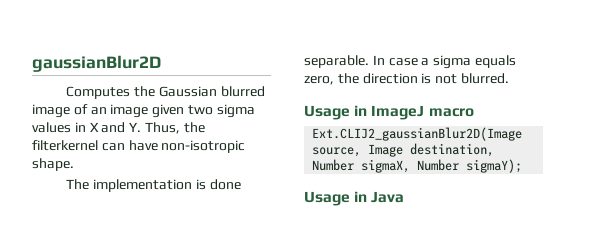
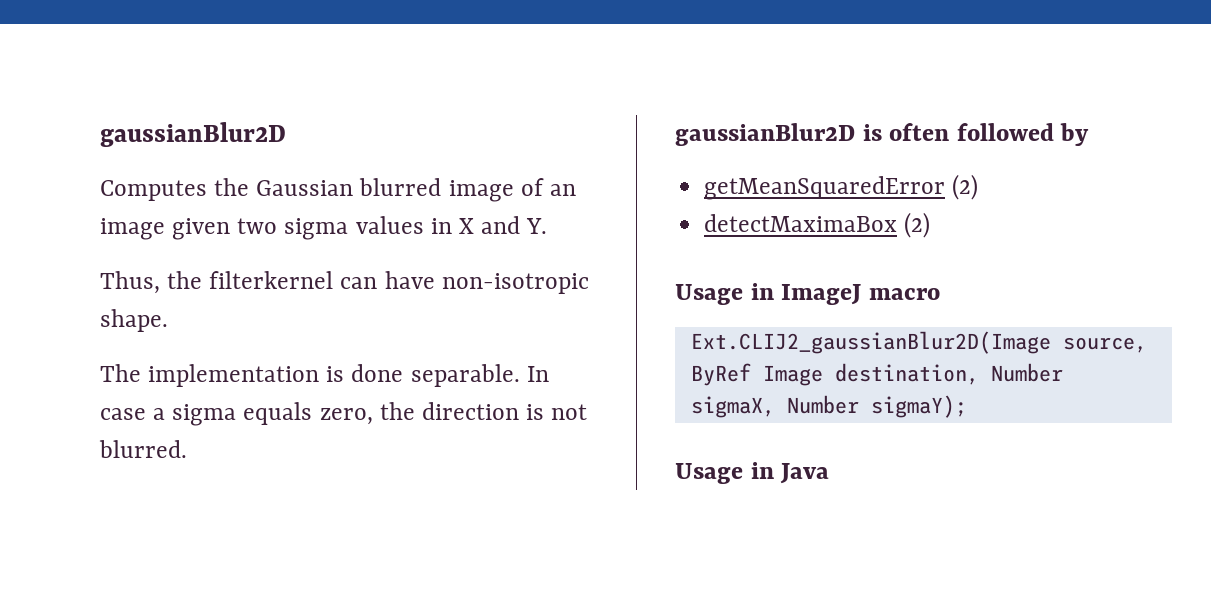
(142, 127) none -> (548, 226) //
(509, 78) none -> [675,123,1090,146] [704,174,979,200] [704,212,931,238] // gaussianBlur2D is often followed by // getMeanSquaredError (2) // detectMaximaBox (2)
(362, 152) none -> [690,363,751,386] ByRef

